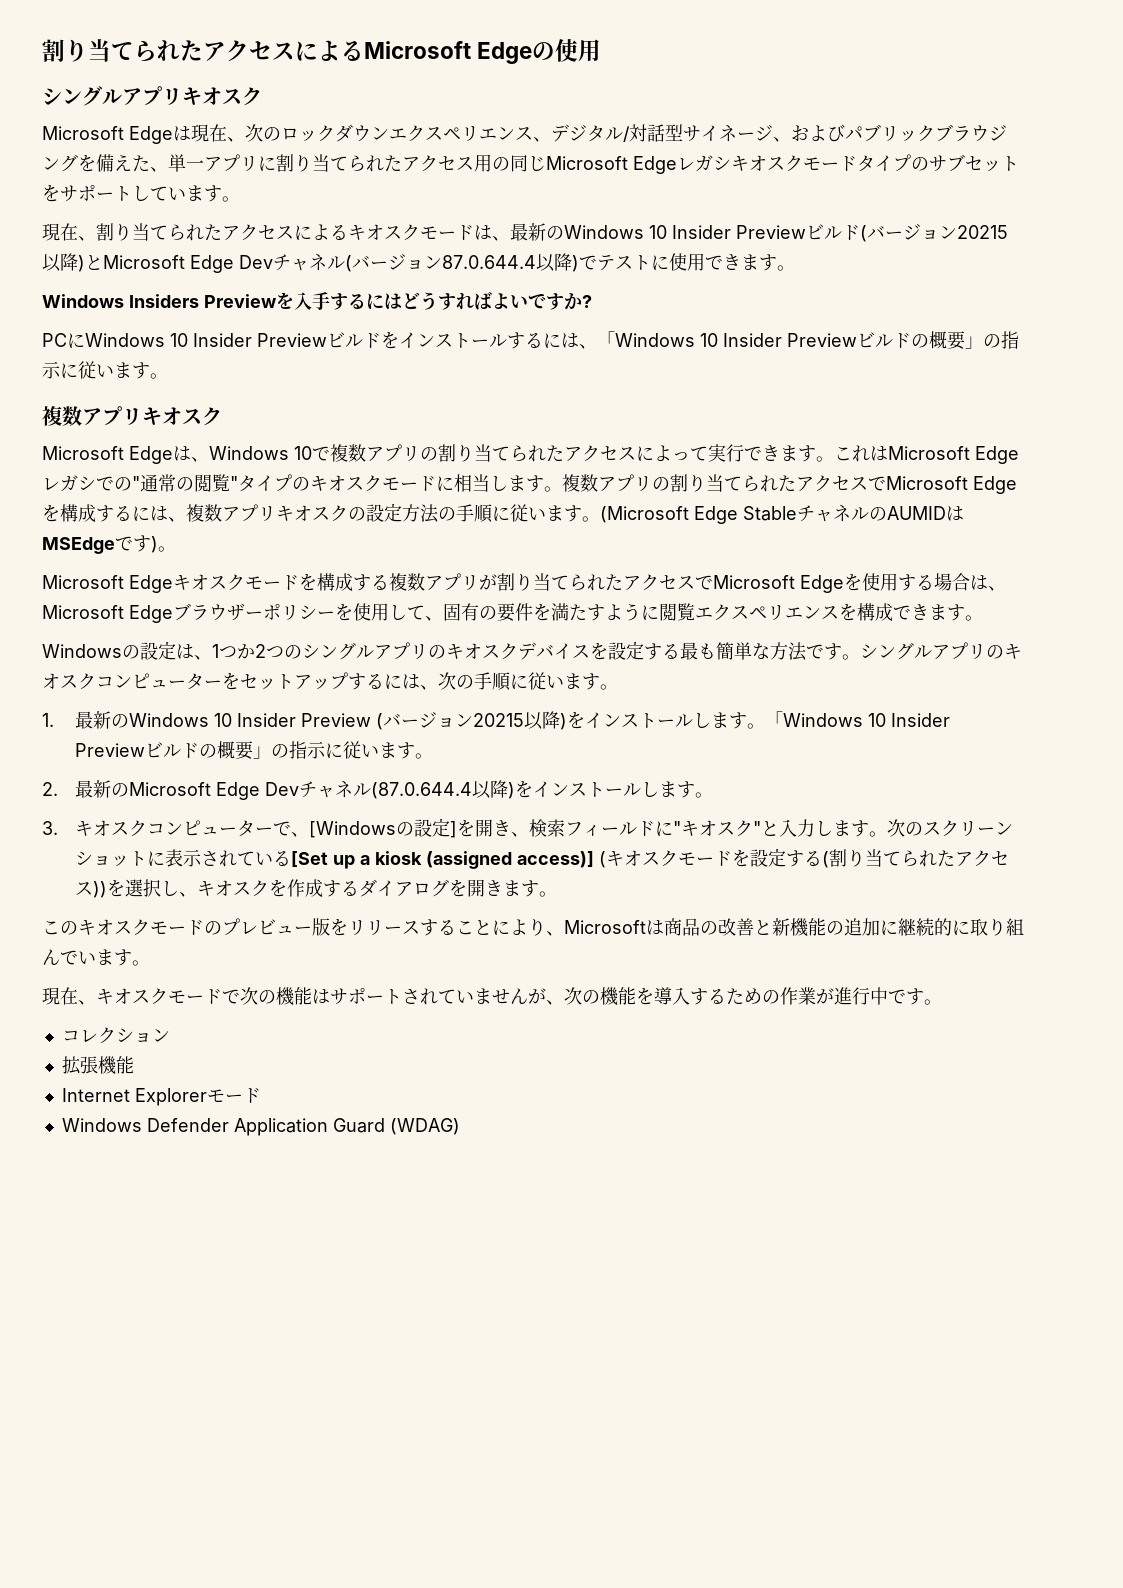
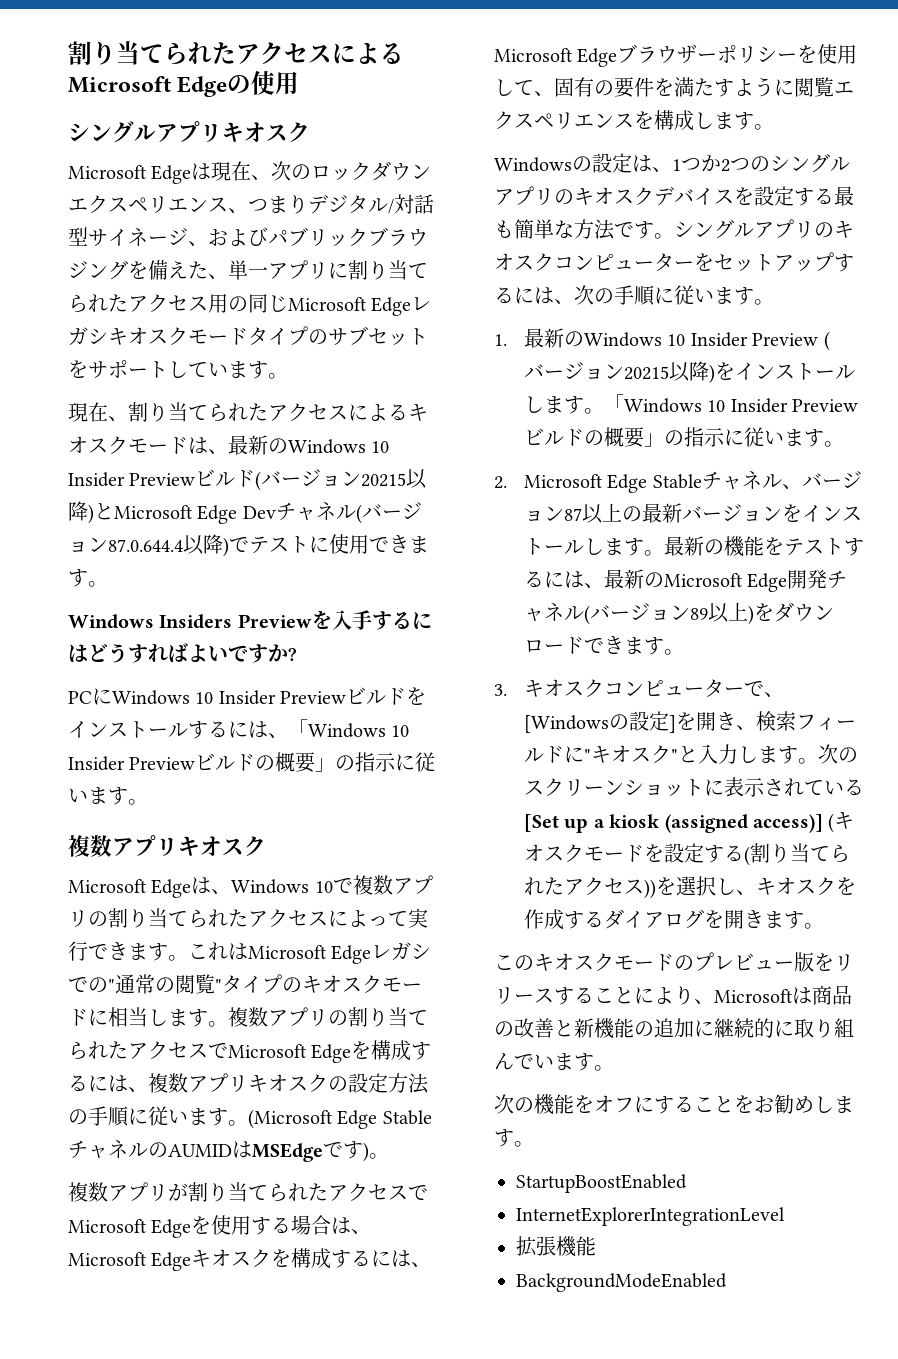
(551, 139) none -> [248,195,308,214] つまり
[42,573,389,593] Microsoft Edgeキオスクモードを構成する -> (389, 1156) none
(173, 614) none -> [191,1248,432,1269] [494,48,618,67] キオスクを構成するには、Microsoft Edge
[893,604,929,620] でき -> [694,112,714,129] し
[75,780,714,800] 最新のMicrosoft Edge Devチャネル(87.0.644.4以降)をインストールします。 -> [523,470,862,493] [523,503,862,524] [523,536,864,557] [523,569,848,592] [523,602,834,625] [523,636,684,655] Microsoft Edge Stableチャネル、バージョン87以上の最新バージョンをインストールします。最新の機能をテストするには、最新のMicrosoft Edge開発チャネル(バージョン89以上)をダウンロードできます。
[42,987,942,1006] [61,1027,170,1044] [61,1056,134,1075] [61,1088,261,1106] [61,1118,460,1136] 現在、キオスクモードで次の機能はサポートされていませんが、次の機能を導入するための作業が進行中です。 // コレクション // 拡張機能 // Internet Explorerモード // Windows Defender Application Guard (WDAG) -> [494,1094,854,1115] [494,1129,534,1147] [516,1174,687,1193] [516,1207,785,1226] [516,1236,596,1257] [516,1273,727,1292] 次の機能をオフにすることをお勧めします。 // StartupBoostEnabled // InternetExplorerIntegrationLevel // 拡張機能 // BackgroundModeEnabled

